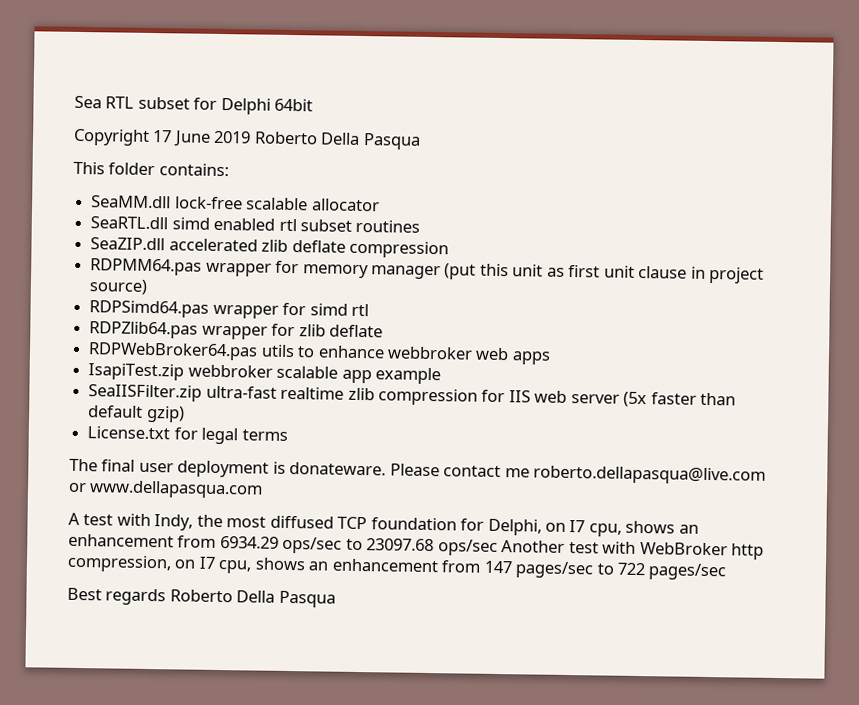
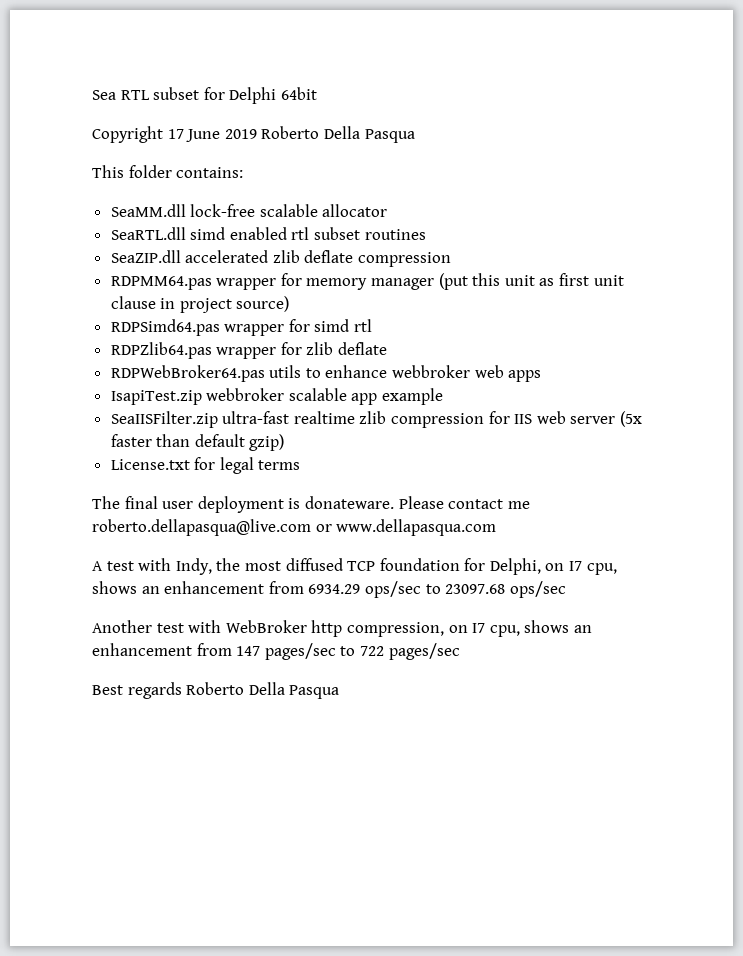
(498, 547) none -> (566, 589) //

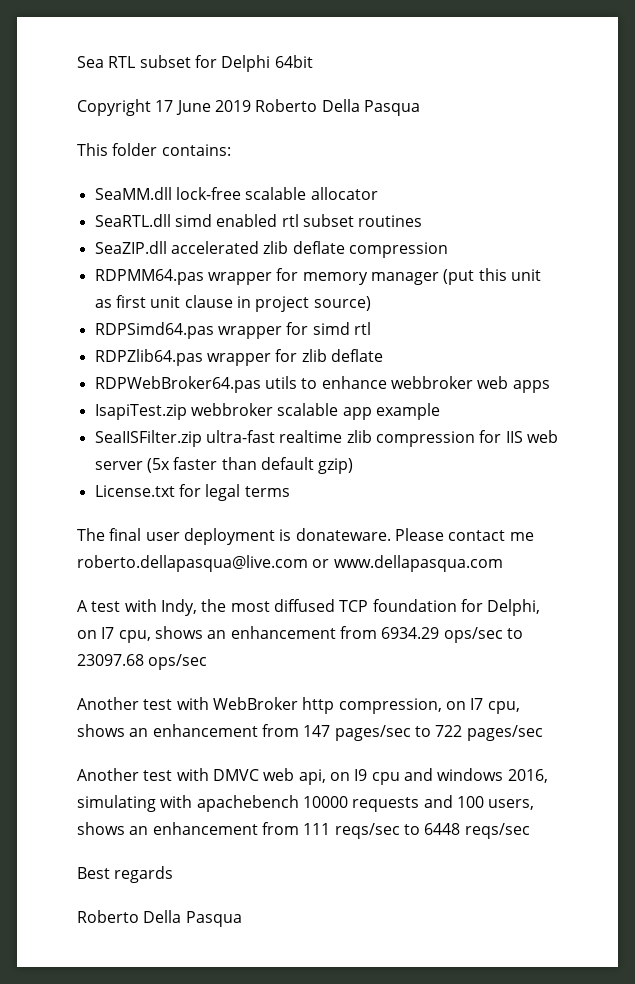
(460, 651) none -> [77,768,548,785] [77,795,535,812] [77,822,530,839] // Another test with DMVC web api, on I9 cpu and windows 2016, simulating with apachebench 10000 requests and 100 users, shows an enhancement from 111 reqs/sec to 6448 reqs/sec
(182, 690) none -> (174, 874) //

